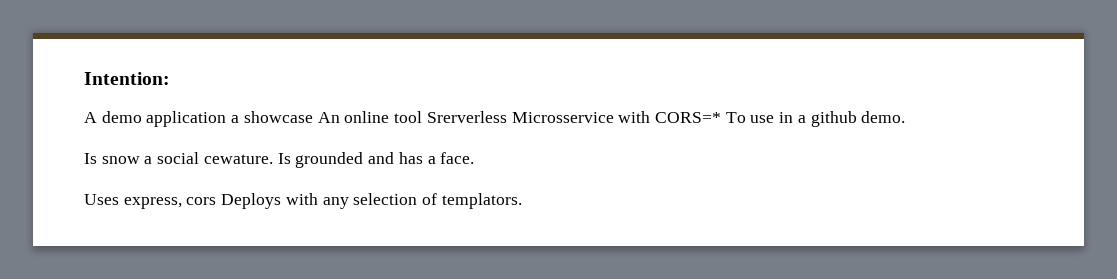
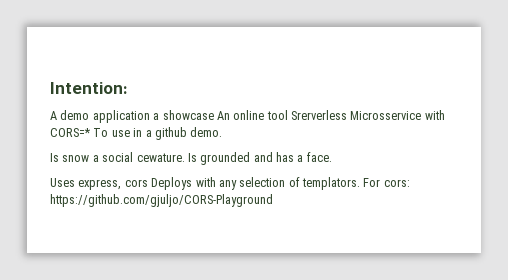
(522, 201) none -> [363,178,410,187] [50,194,273,207] For cors: https://github.com/gjuljo/CORS-Playground

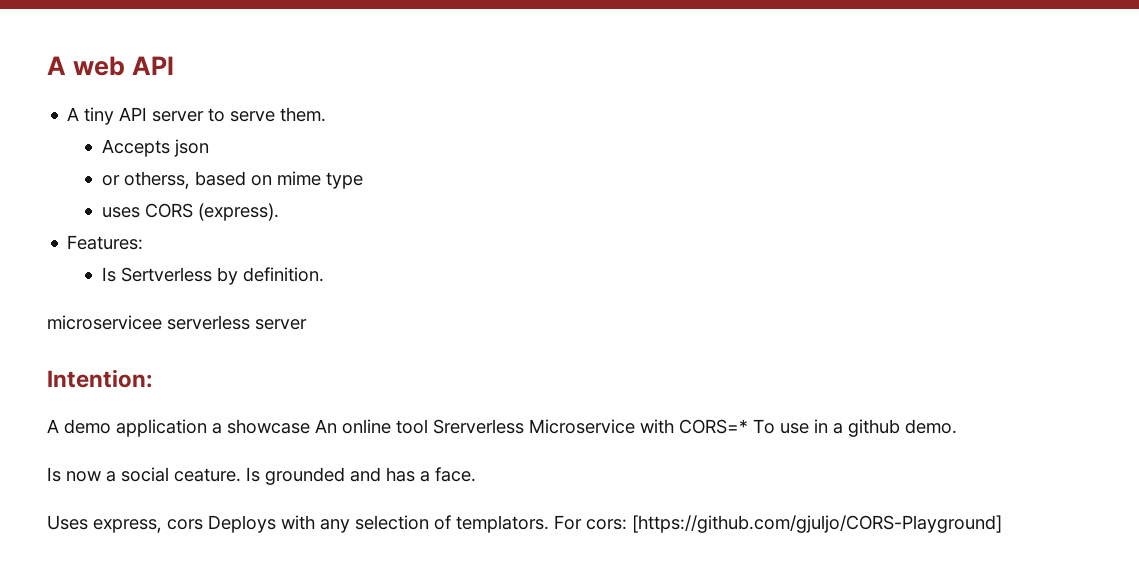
(50, 88) none -> [47,56,175,76] [67,107,327,125] [102,139,210,157] [102,171,364,189] [102,203,280,221] [67,235,144,250] [102,267,325,285] [47,315,307,330] A web API // A tiny API server to serve them. // Accepts json // or otherss, based on mime type // uses CORS (express). // Features: // Is Sertverless by definition. // microservicee serverless server //
[350,111,422,120] Microsservice -> [529,419,635,434] Microservice
[62,155,90,162] snow -> [66,471,101,482] now
[136,153,185,162] cewature. -> [174,468,241,482] ceature.
[50,194,273,207] https://github.com/gjuljo/CORS-Playground -> [632,515,1002,533] [https://github.com/gjuljo/CORS-Playground]

